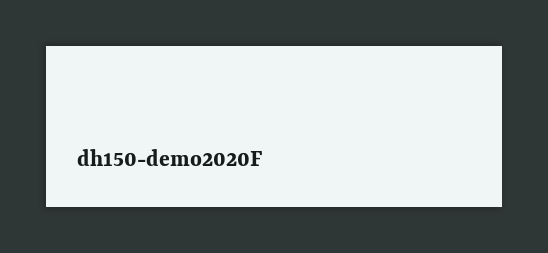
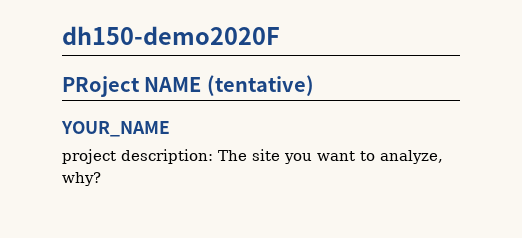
(262, 157) none -> [62,75,314,97] [61,121,170,137] [62,149,443,164] [62,172,101,186] // PRoject NAME (tentative) // YOUR_NAME // project description: The site you want to analyze, why?

